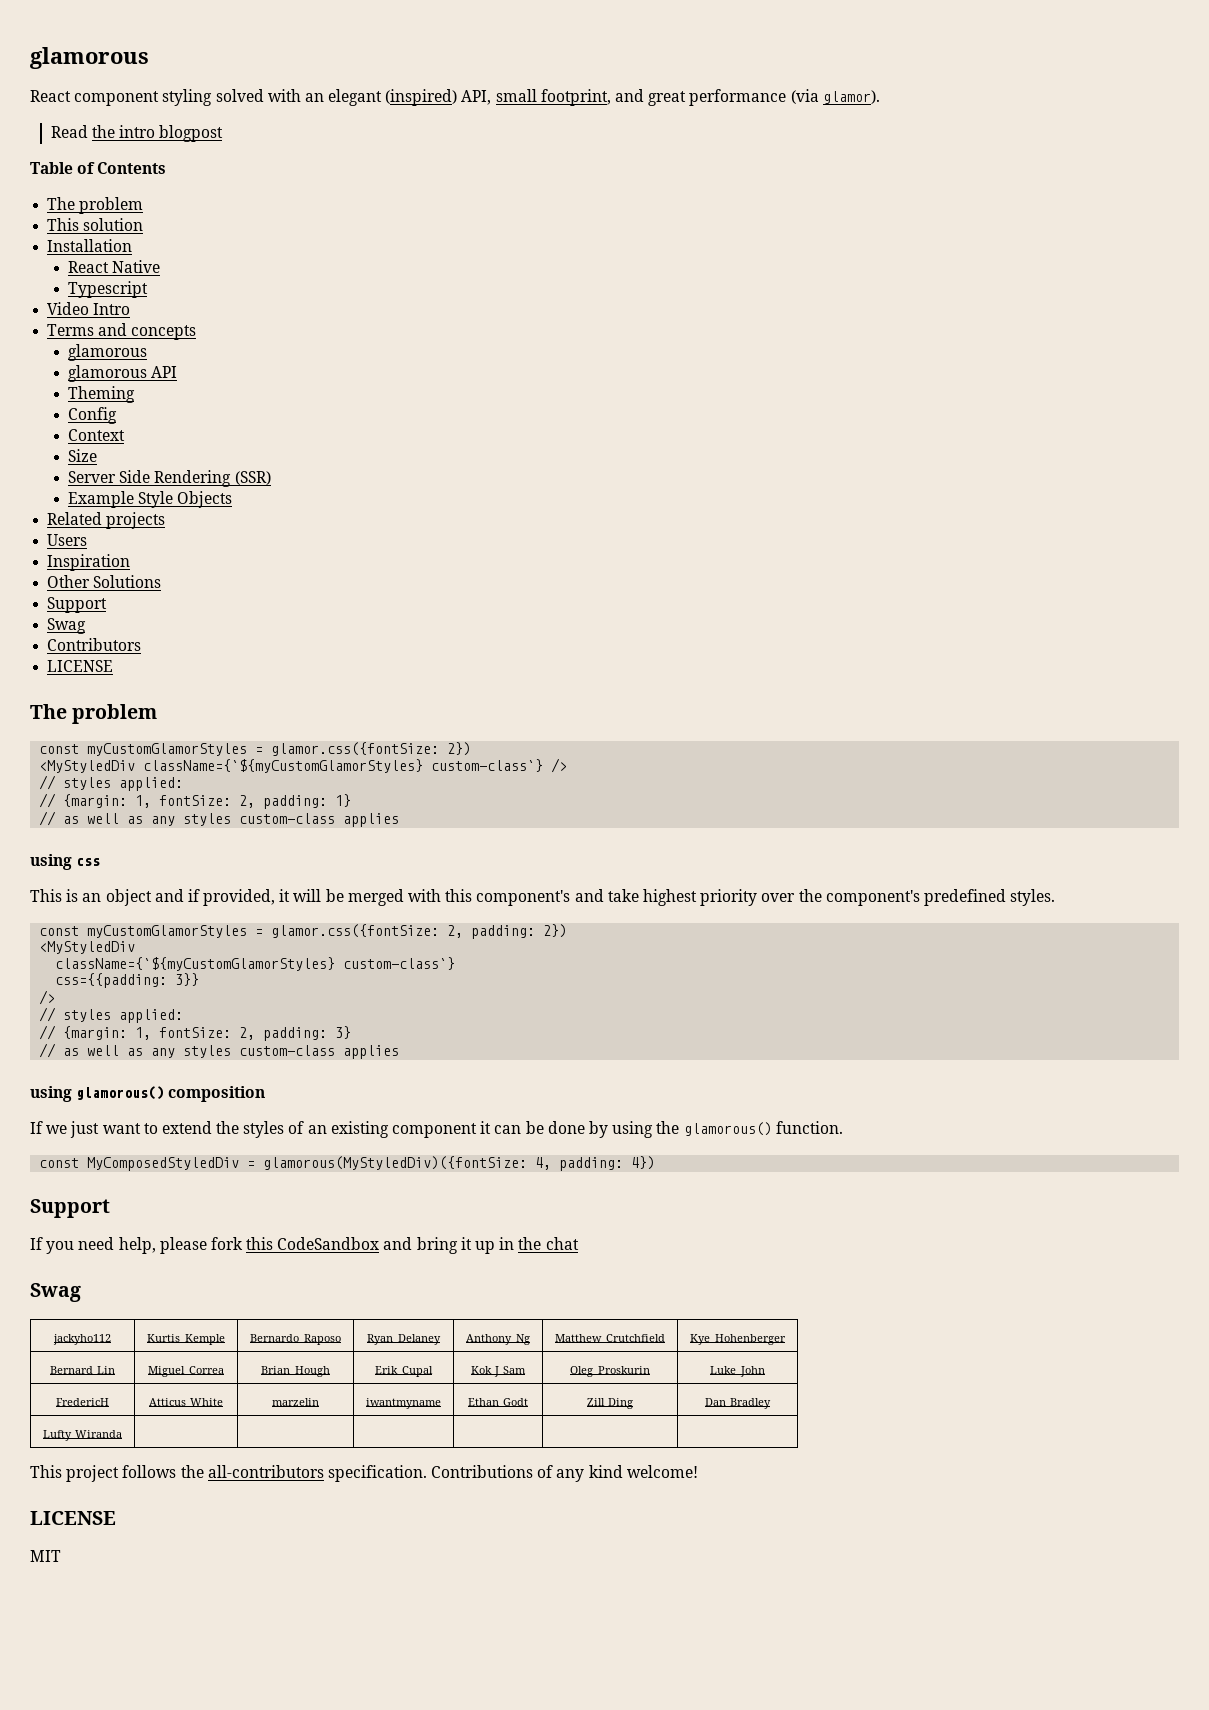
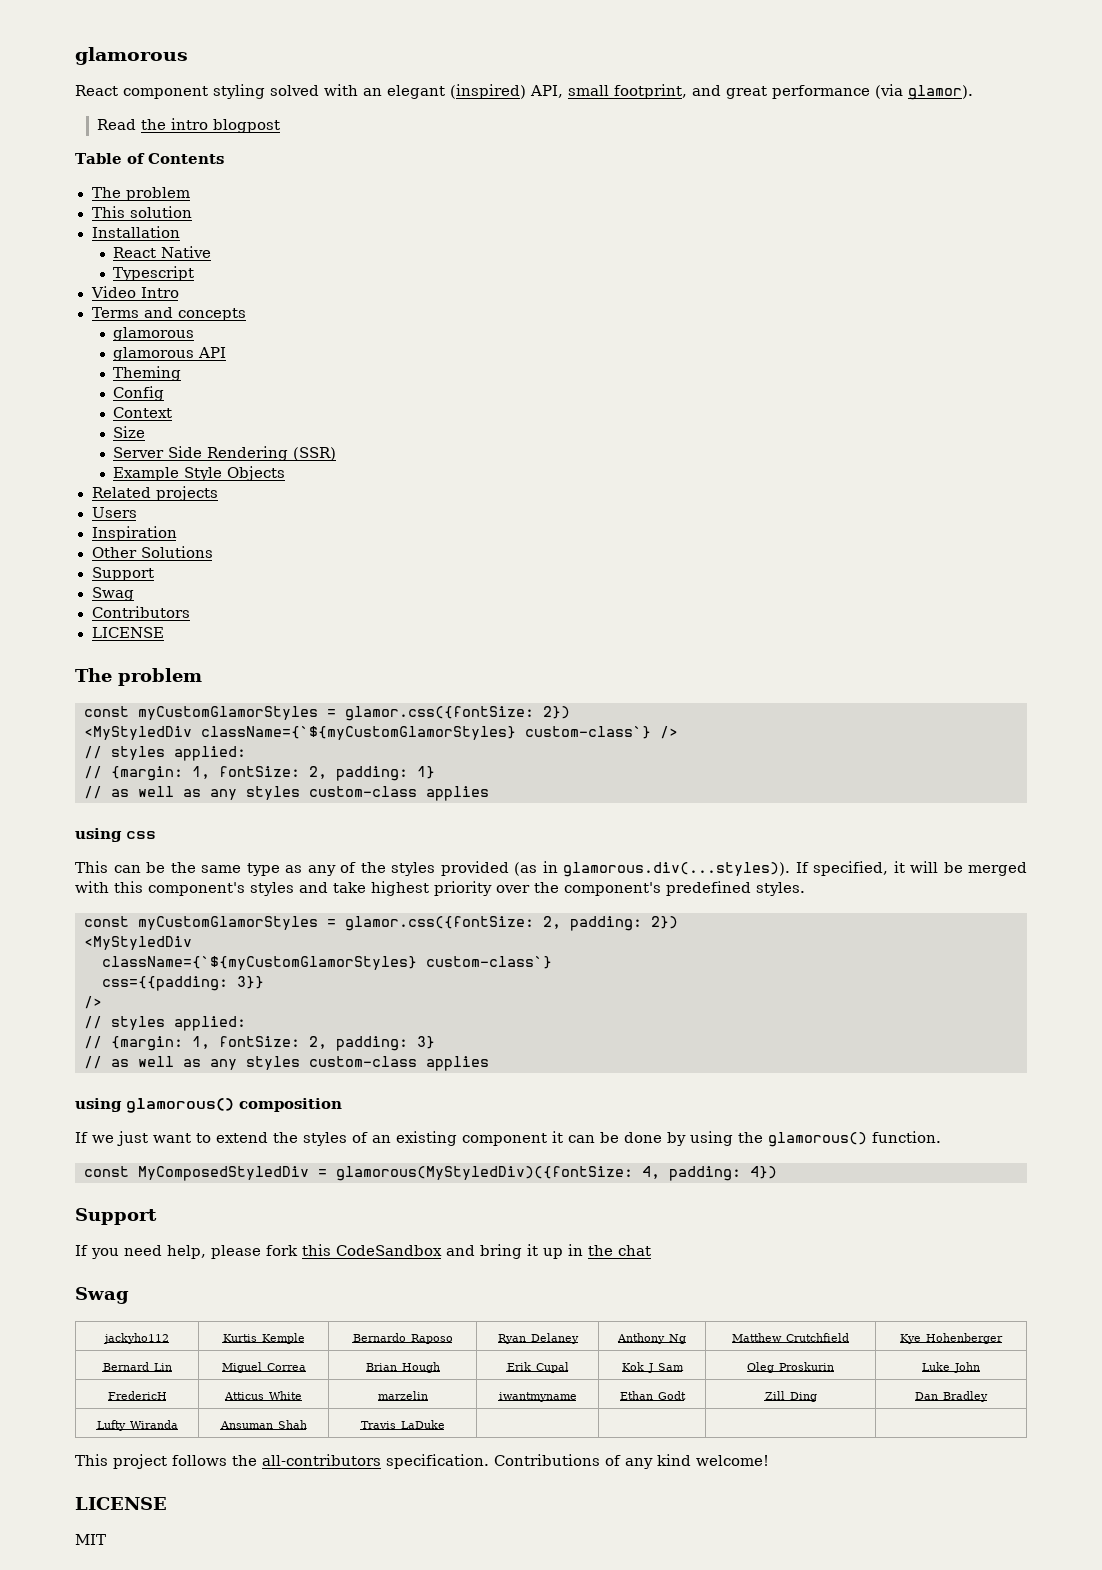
[66,889,276,906] is an object and if provided, -> [113,861,888,877] can be the same type as any of the styles provided (as in glamorous.div(...styles)). If specified,
(571, 898) none -> [250,882,294,896] styles
(123, 1434) | -> [219,1420,307,1429] [360,1420,445,1429] Ansuman Shah | Travis LaDuke

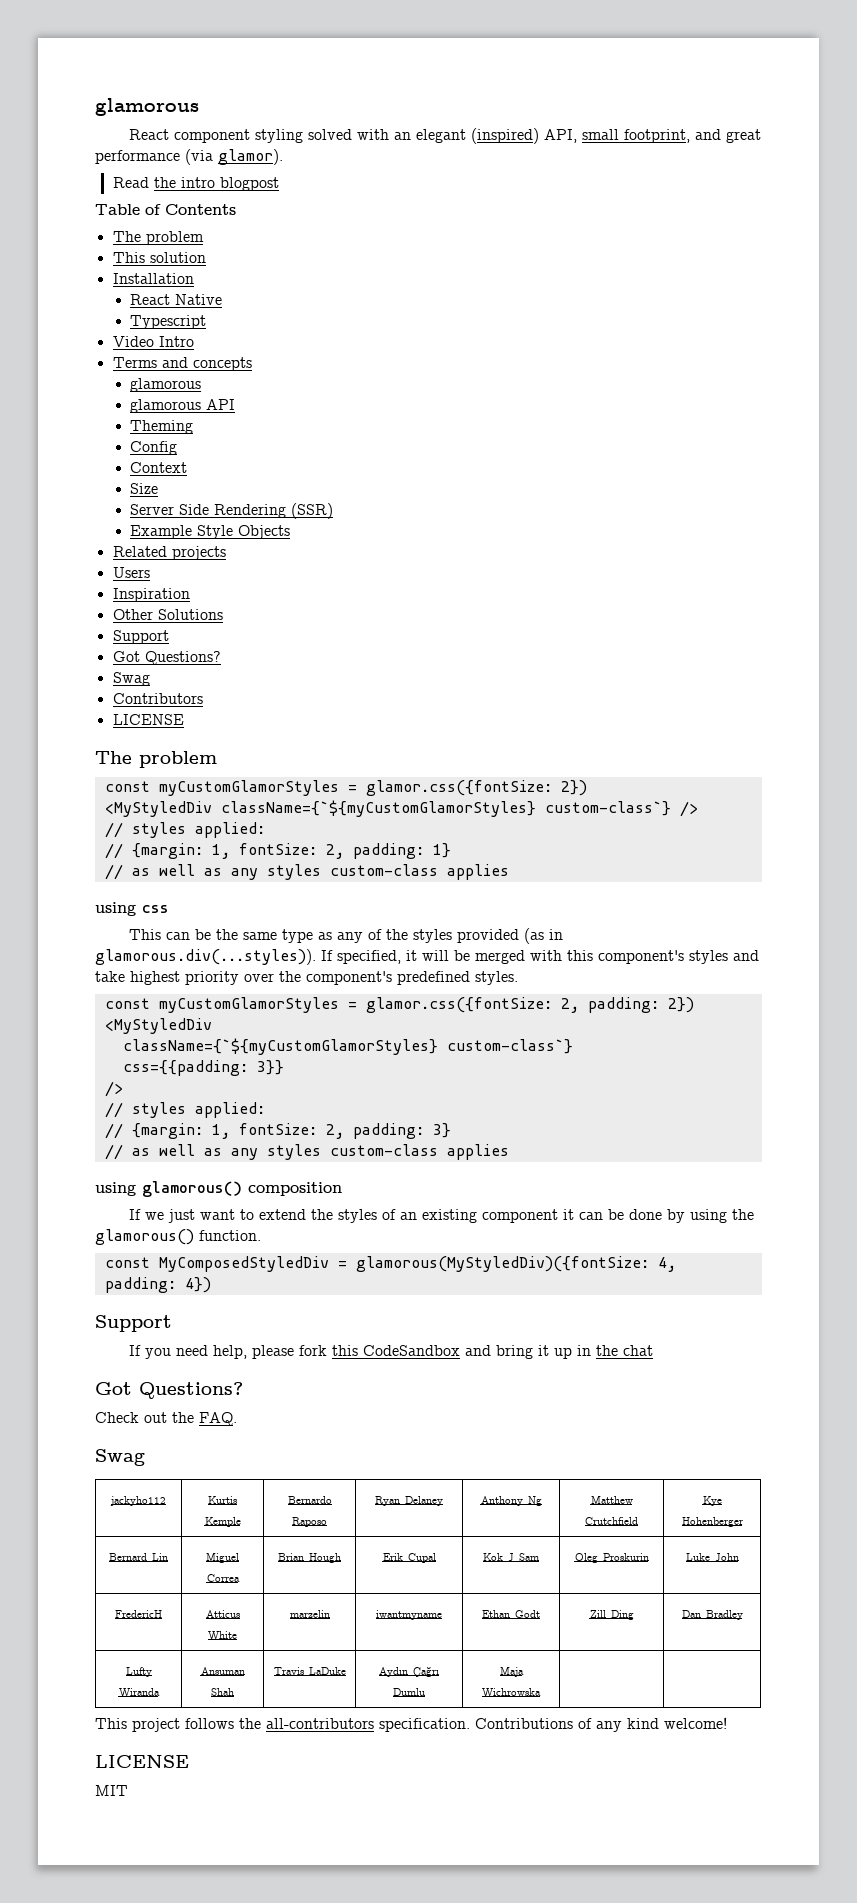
(154, 574) none -> [112,651,221,665] // Got Questions?
(651, 1250) none -> [95,1382,243,1399] [95,1412,237,1426] // Got Questions? // Check out the FAQ.
(445, 1424) | -> [379,1667,439,1677] [393,1688,425,1696] [499,1666,524,1677] [482,1688,541,1696] Aydın Çağrı Dumlu | Maja Wichrowska

